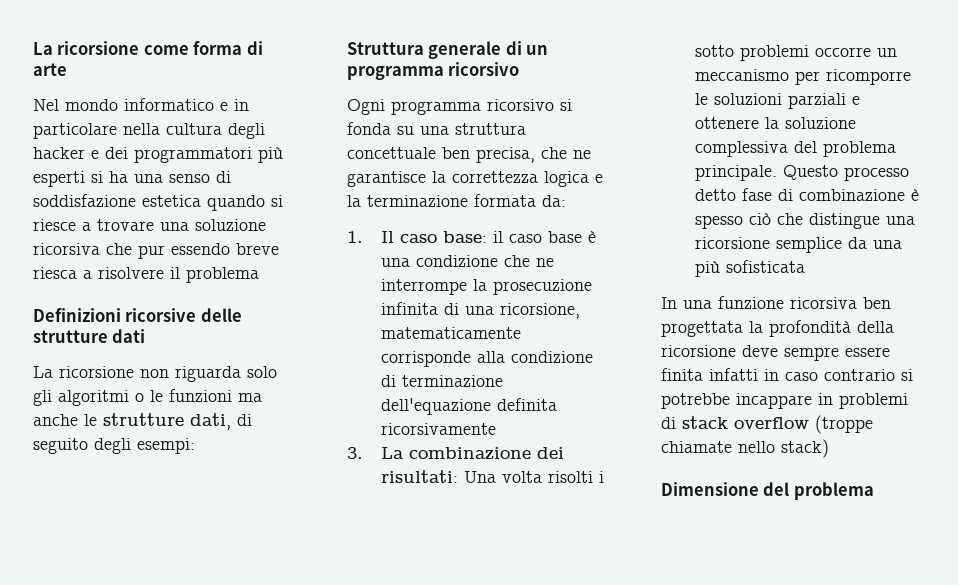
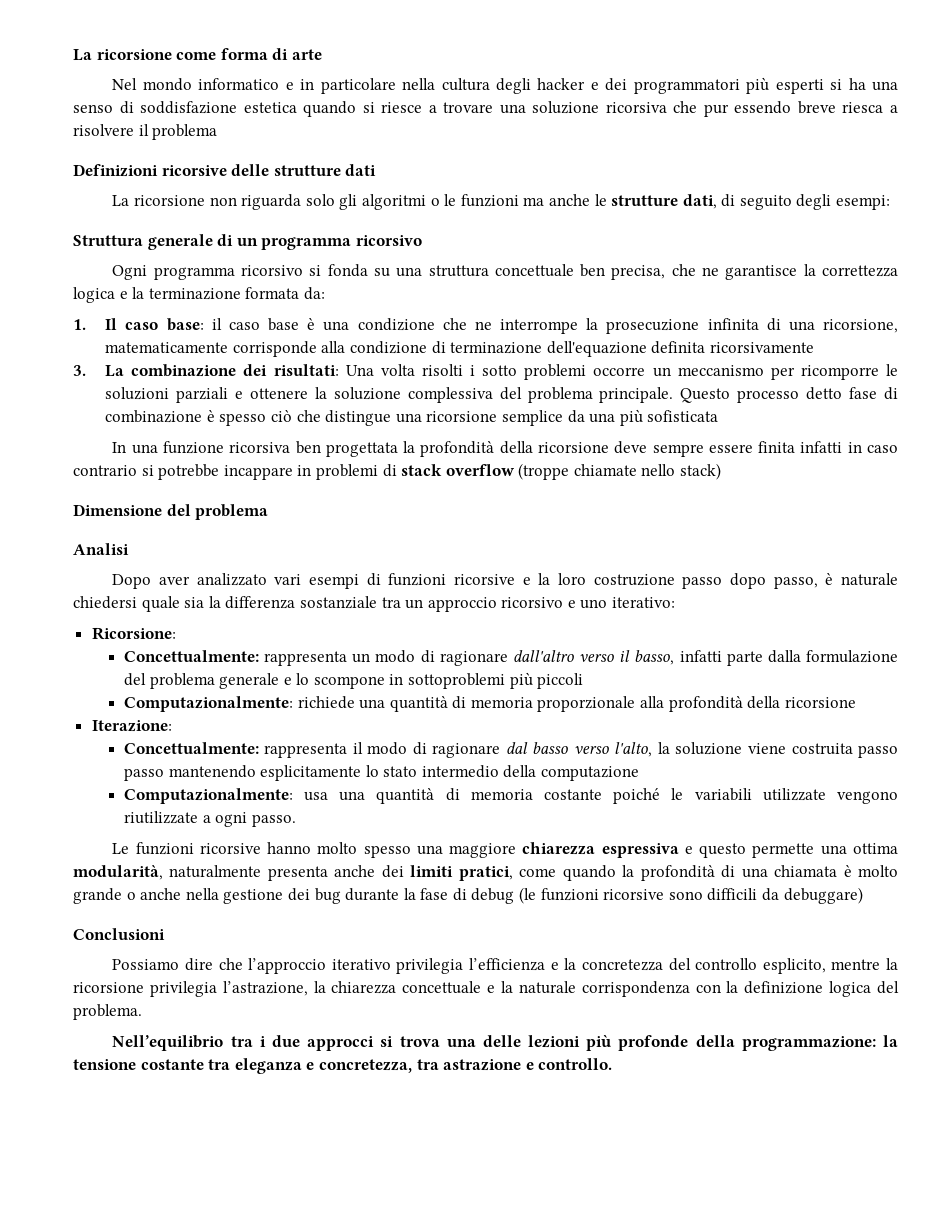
(874, 491) none -> [73,543,129,555] [112,573,898,589] [73,596,676,612] [91,627,176,640] [123,650,898,666] [123,672,584,689] [123,696,856,712] [91,720,172,732] [123,742,898,758] [123,765,640,781] [123,788,899,804] [123,811,296,827] [112,842,898,858] [73,865,898,881] [73,887,863,904] [73,928,165,940] [112,958,898,974] [73,981,899,997] [73,1004,142,1020] [112,1034,898,1051] [73,1058,613,1074] // Analisi // Dopo aver analizzato vari esempi di funzioni ricorsive e la loro costruzione passo dopo passo, è naturale chiedersi quale sia la differenza sostanziale tra un approccio ricorsivo e uno iterativo: // Ricorsione: // Concettualmente: rappresenta un modo di ragionare dall'altro verso il basso, infatti parte dalla formulazione del problema generale e lo scompone in sottoproblemi più piccoli // Computazionalmente: richiede una quantità di memoria proporzionale alla profondità della ricorsione // Iterazione: // Concettualmente: rappresenta il modo di ragionare dal basso verso l'alto, la soluzione viene costruita passo passo mantenendo esplicitamente lo stato intermedio della computazione // Computazionalmente: usa una quantità di memoria costante poiché le variabili utilizzate vengono riutilizzate a ogni passo. // Le funzioni ricorsive hanno molto spesso una maggiore chiarezza espressiva e questo permette una ottima modularità, naturalmente presenta anche dei limiti pratici, come quando la profondità di una chiamata è molto grande o anche nella gestione dei bug durante la fase di debug (le funzioni ricorsive sono difficili da debuggare) // Conclusioni // Possiamo dire che l’approccio iterativo privilegia l’efficienza e la concretezza del controllo esplicito, mentre la ricorsione privilegia l’astrazione, la chiarezza concettuale e la naturale corrispondenza con la definizione logica del problema. // Nell’equilibrio tra i due approcci si trova una delle lezioni più profonde della programmazione: la tensione costante tra eleganza e concretezza, tra astrazione e controllo.

